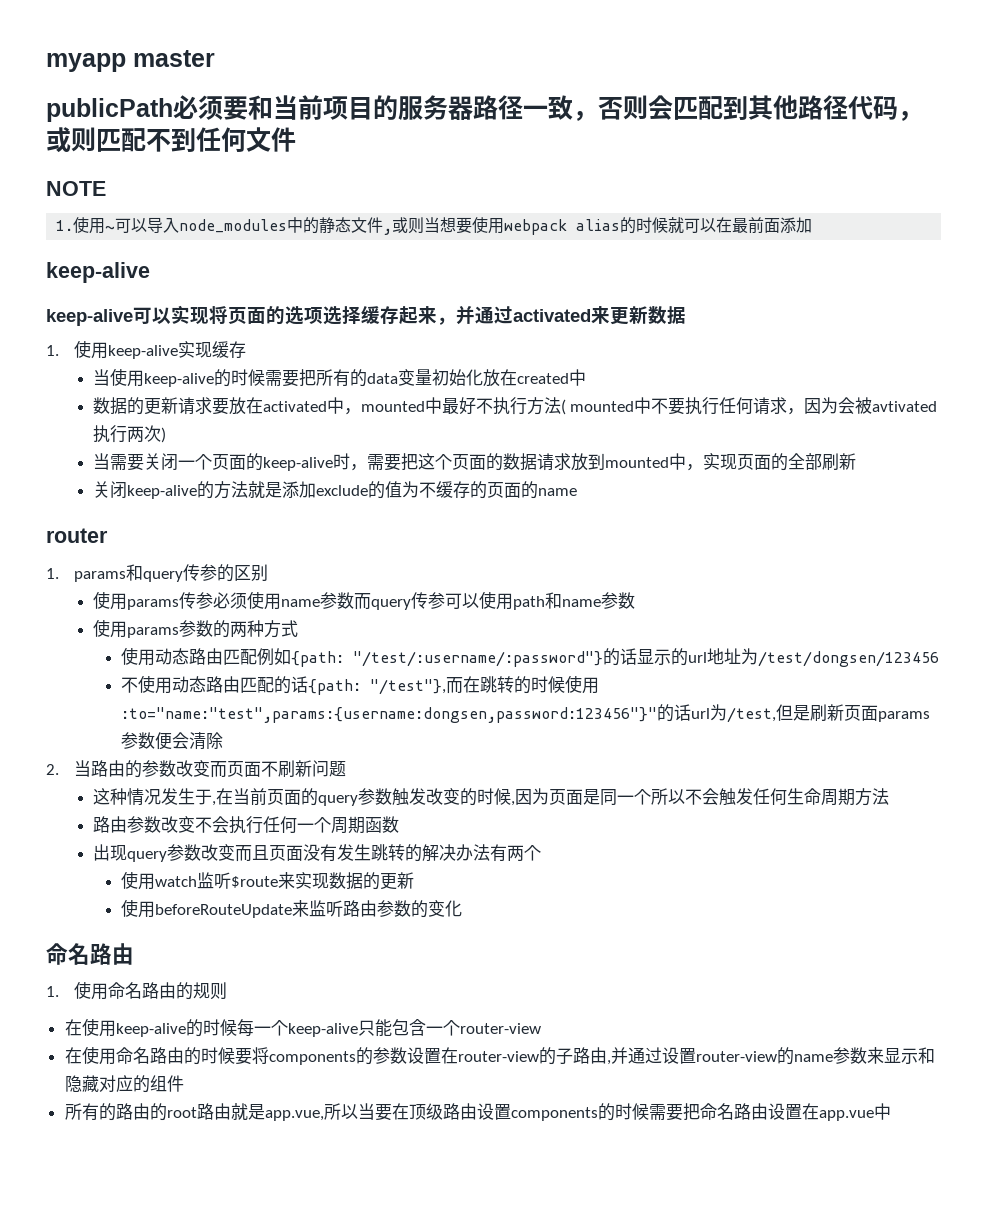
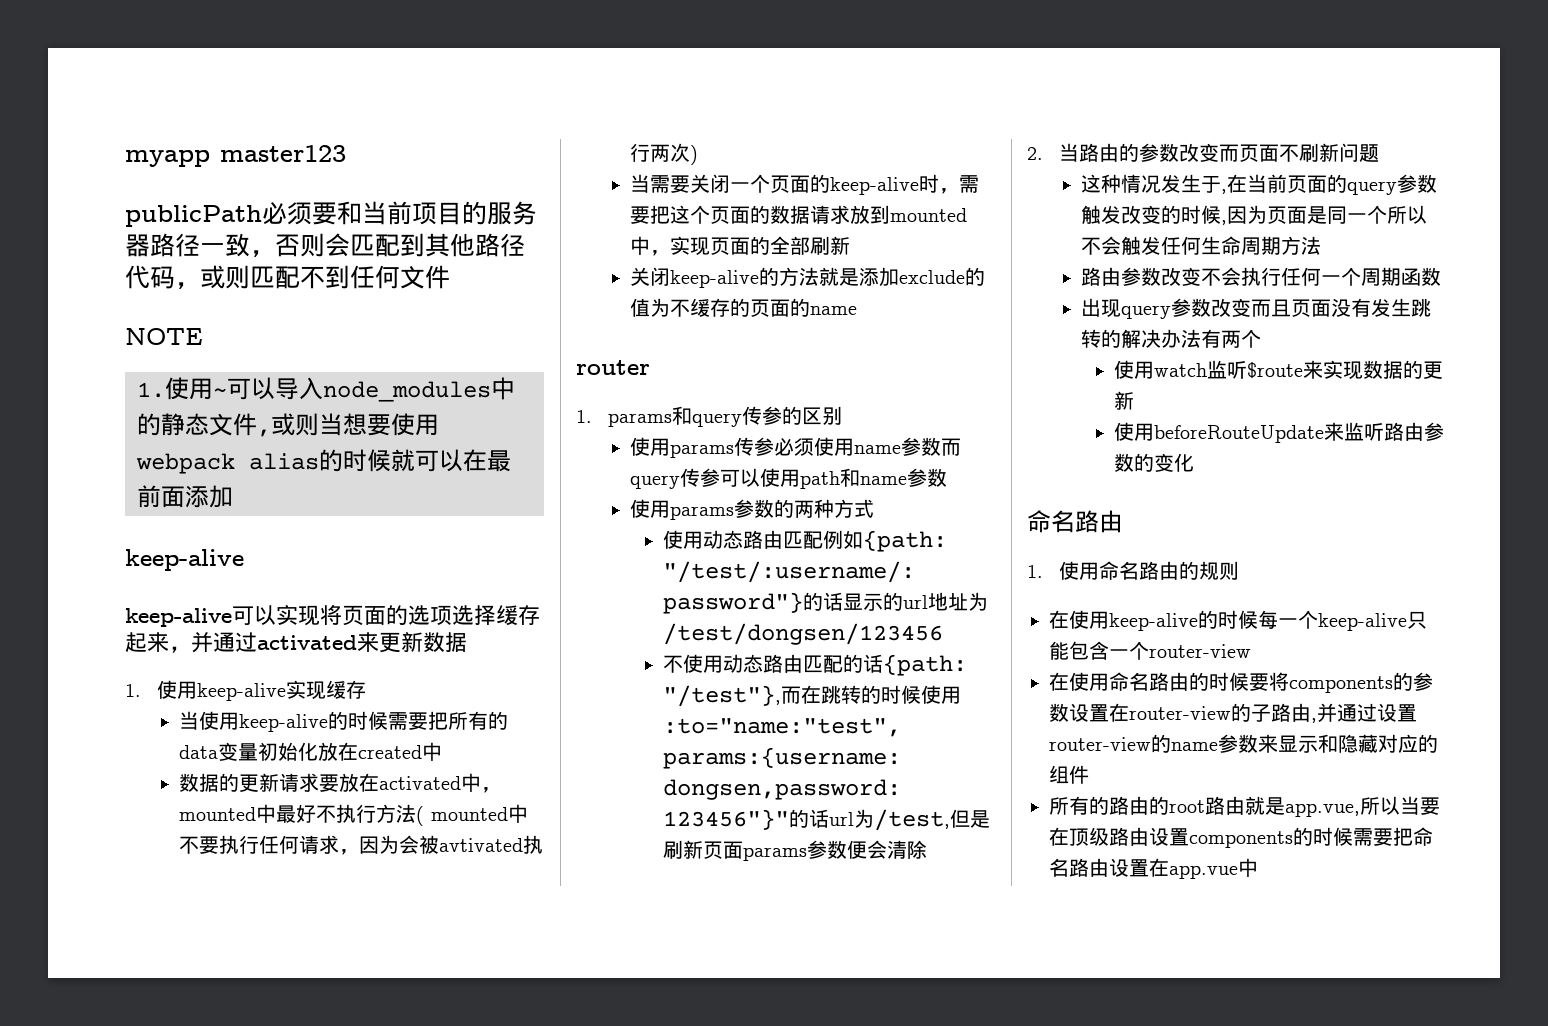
[133,50,215,67] master -> [220,145,346,162] master123

